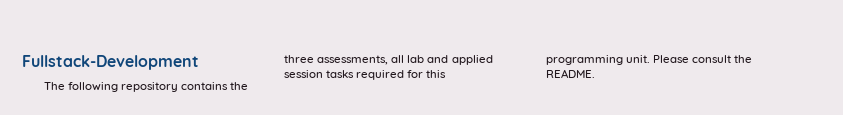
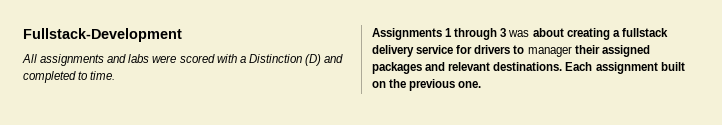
[43,82,248,92] [284,55,493,65] [284,70,447,80] [546,55,753,65] [546,69,595,78] The following repository contains the three assessments, all lab and applied session tasks required for this programming unit. Please consult the README. -> [22,54,344,66] [23,71,116,83] [372,28,668,40] [372,45,650,57] [372,62,685,74] [372,79,482,91] All assignments and labs were scored with a Distinction (D) and completed to time. // Assignments 1 through 3 was about creating a fullstack delivery service for drivers to manager their assigned packages and relevant destinations. Each assignment built on the previous one.

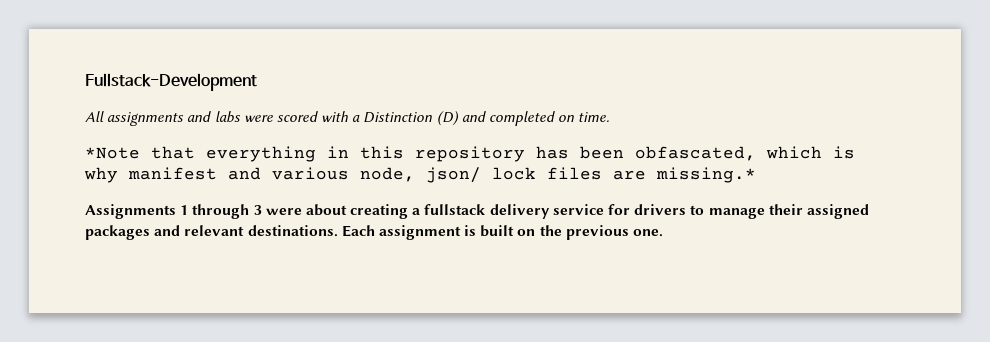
[78,71,89,80] to -> [558,115,575,122] on
(116, 75) none -> [85,146,855,162] [84,167,756,183] // *Note that everything in this repository has been obfascated, which is why manifest and various node, json/ lock files are missing.*
[508,30,530,37] was -> [265,208,302,215] were
[527,46,572,57] manager -> [708,208,765,219] manage
(658, 68) none -> [464,225,477,236] is

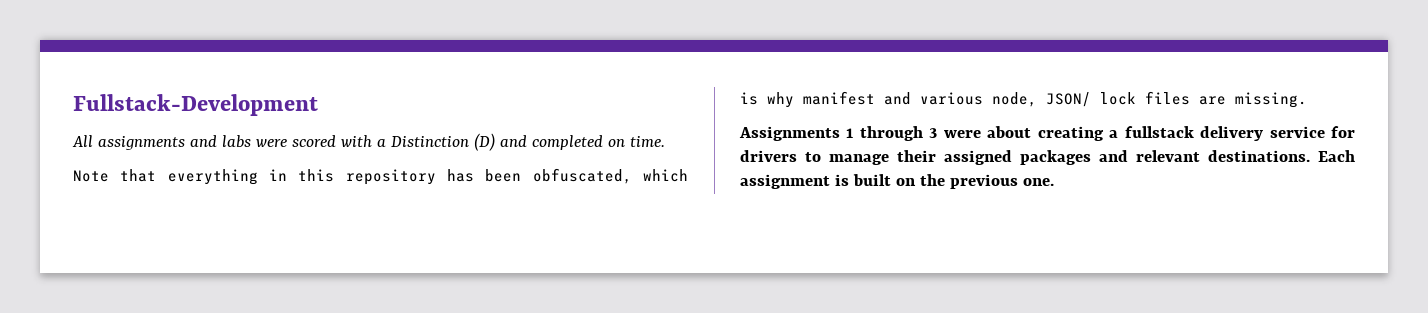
[85,147,140,159] *Note -> [73,170,109,182] Note
[635,146,756,161] obfascated, -> [532,168,632,184] obfuscated,
[426,167,481,183] json/ -> [1046,92,1091,107] JSON/
[656,167,756,183] missing.* -> [1235,92,1307,108] missing.

